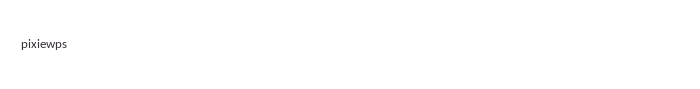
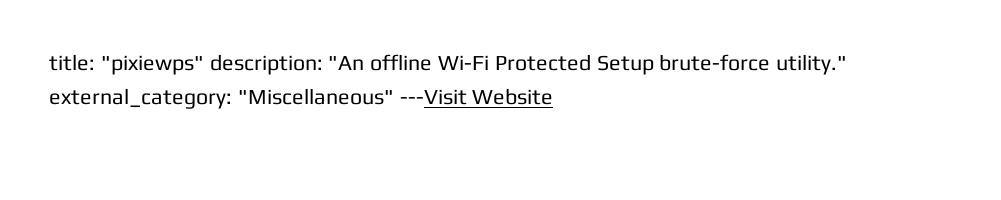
[21,39,67,50] pixiewps -> [49,54,848,75] [49,88,554,109] title: "pixiewps" description: "An offline Wi-Fi Protected Setup brute-force utility." external_category: "Miscellaneous" ---Visit Website

